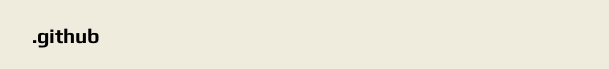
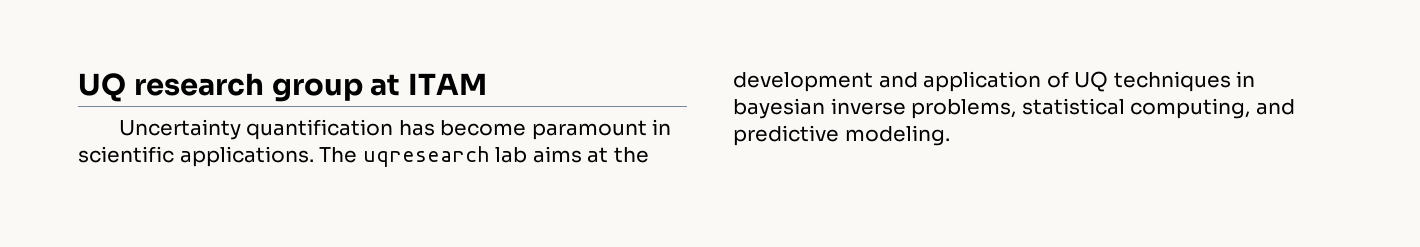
[32,28,100,48] .github -> [78,73,488,102] [118,119,672,140] [78,146,649,167] [733,71,1256,92] [733,98,1295,119] [733,125,950,146] UQ research group at ITAM // Uncertainty quantification has become paramount in scientific applications. The uqresearch lab aims at the development and application of UQ techniques in bayesian inverse problems, statistical computing, and predictive modeling.

